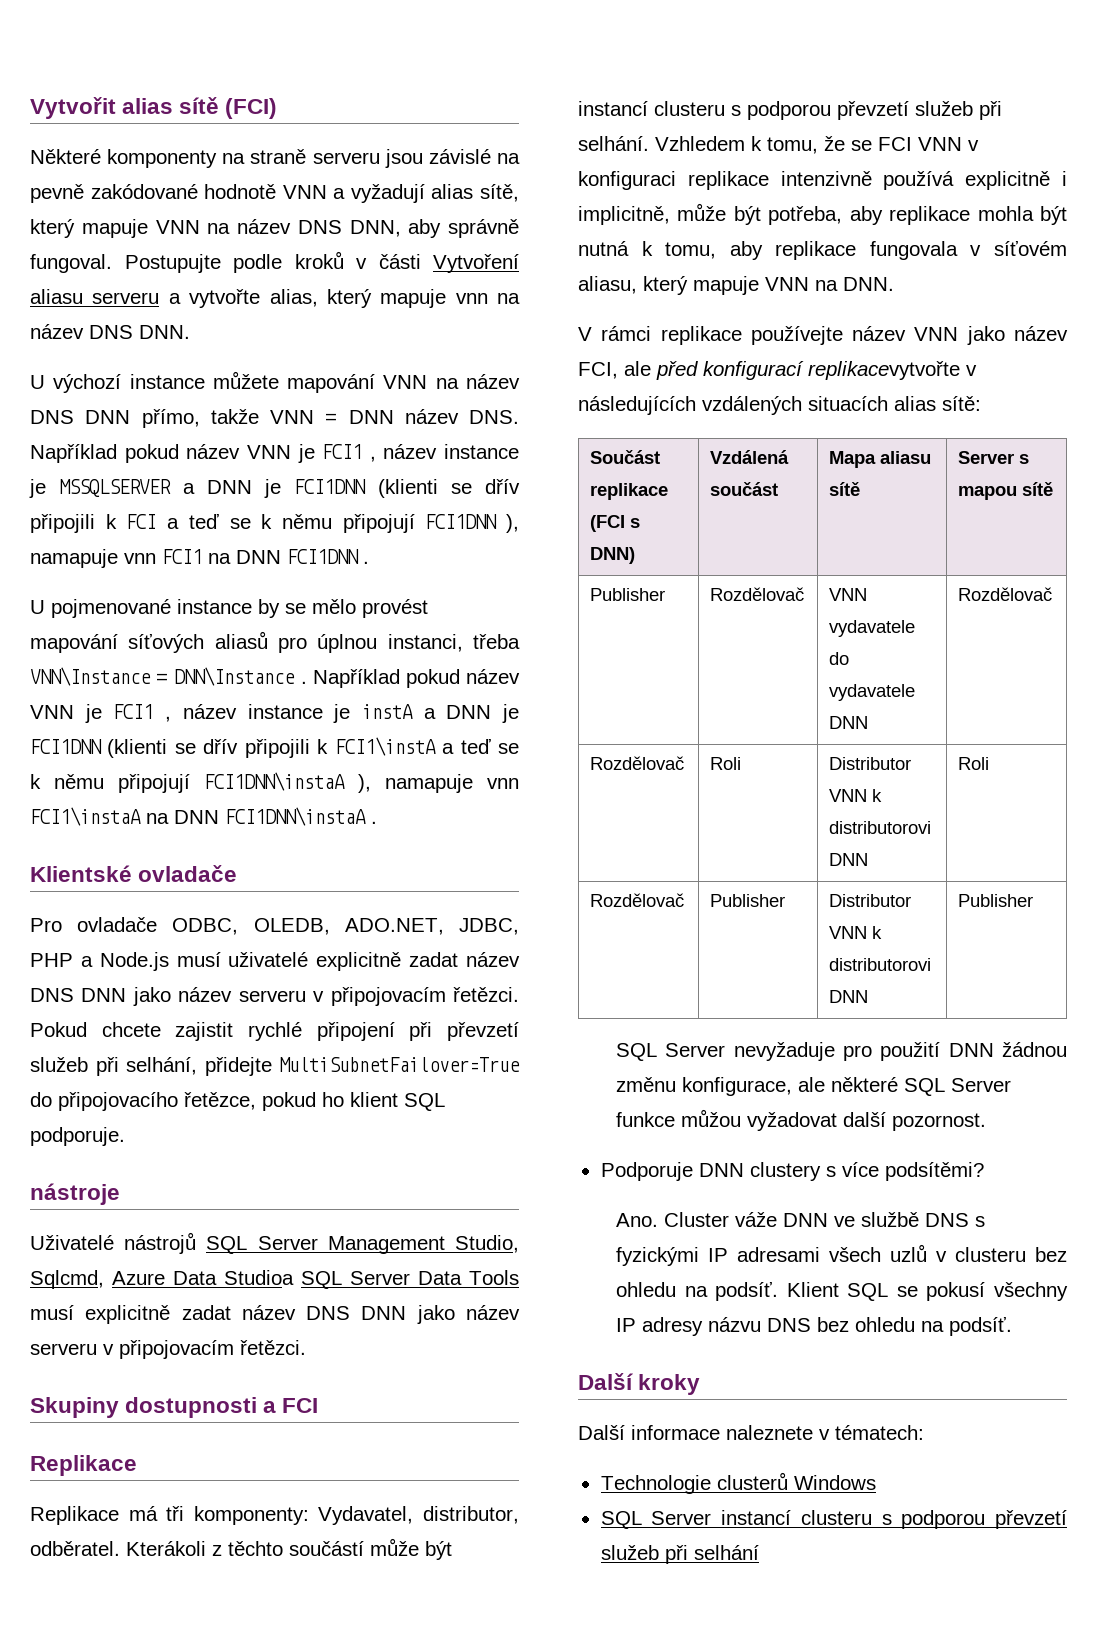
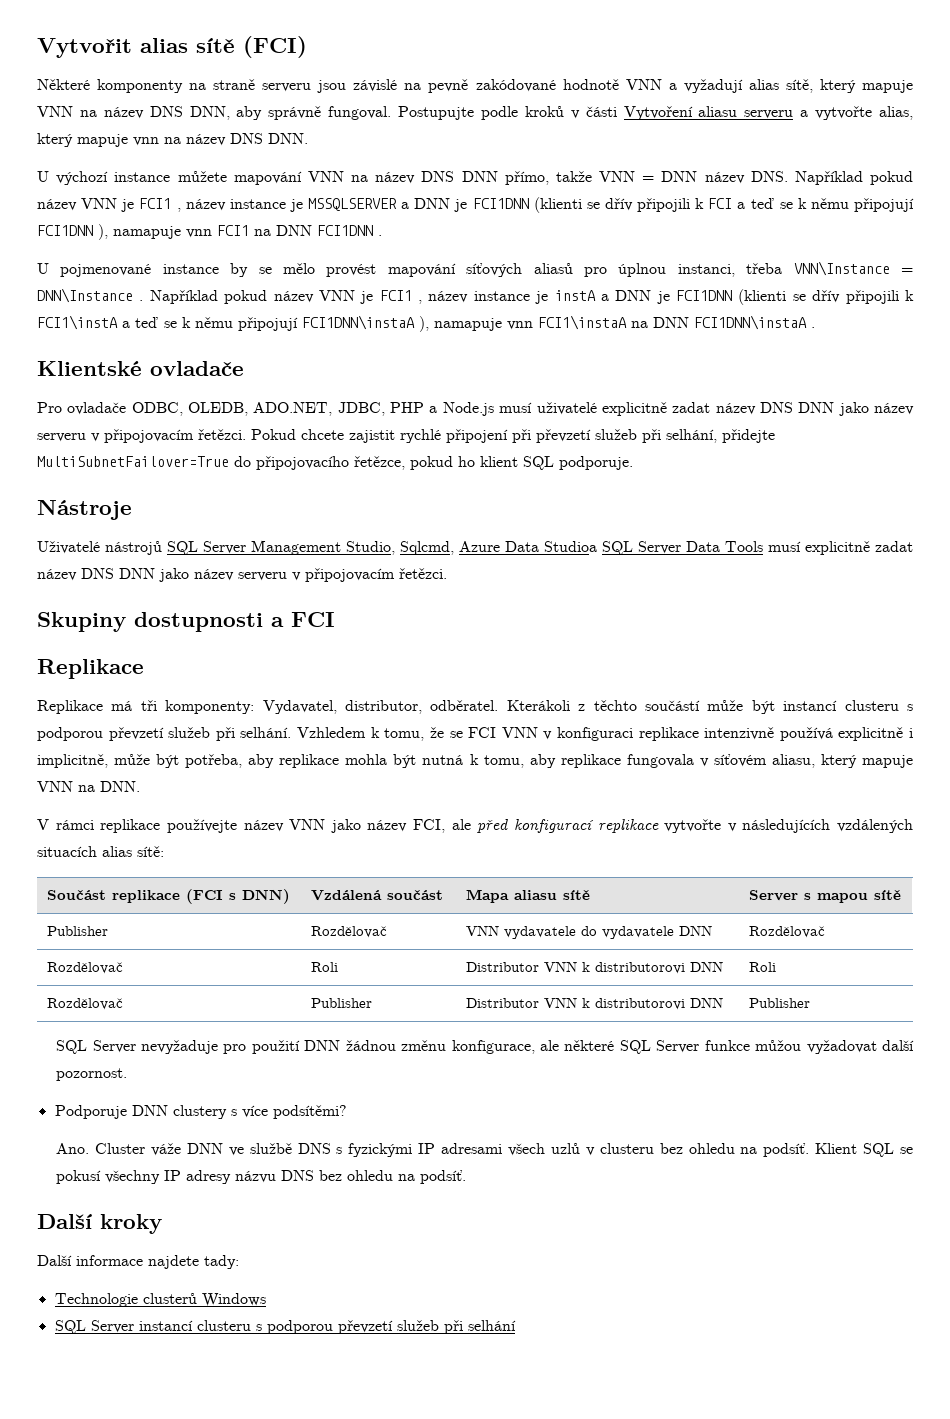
[30,1183,120,1205] nástroje -> [37,500,132,520] Nástroje
[808,361,960,380] replikacevytvořte -> [597,819,722,833] replikace vytvořte
[726,1425,924,1440] naleznete v tématech: -> [148,1255,239,1269] najdete tady:

